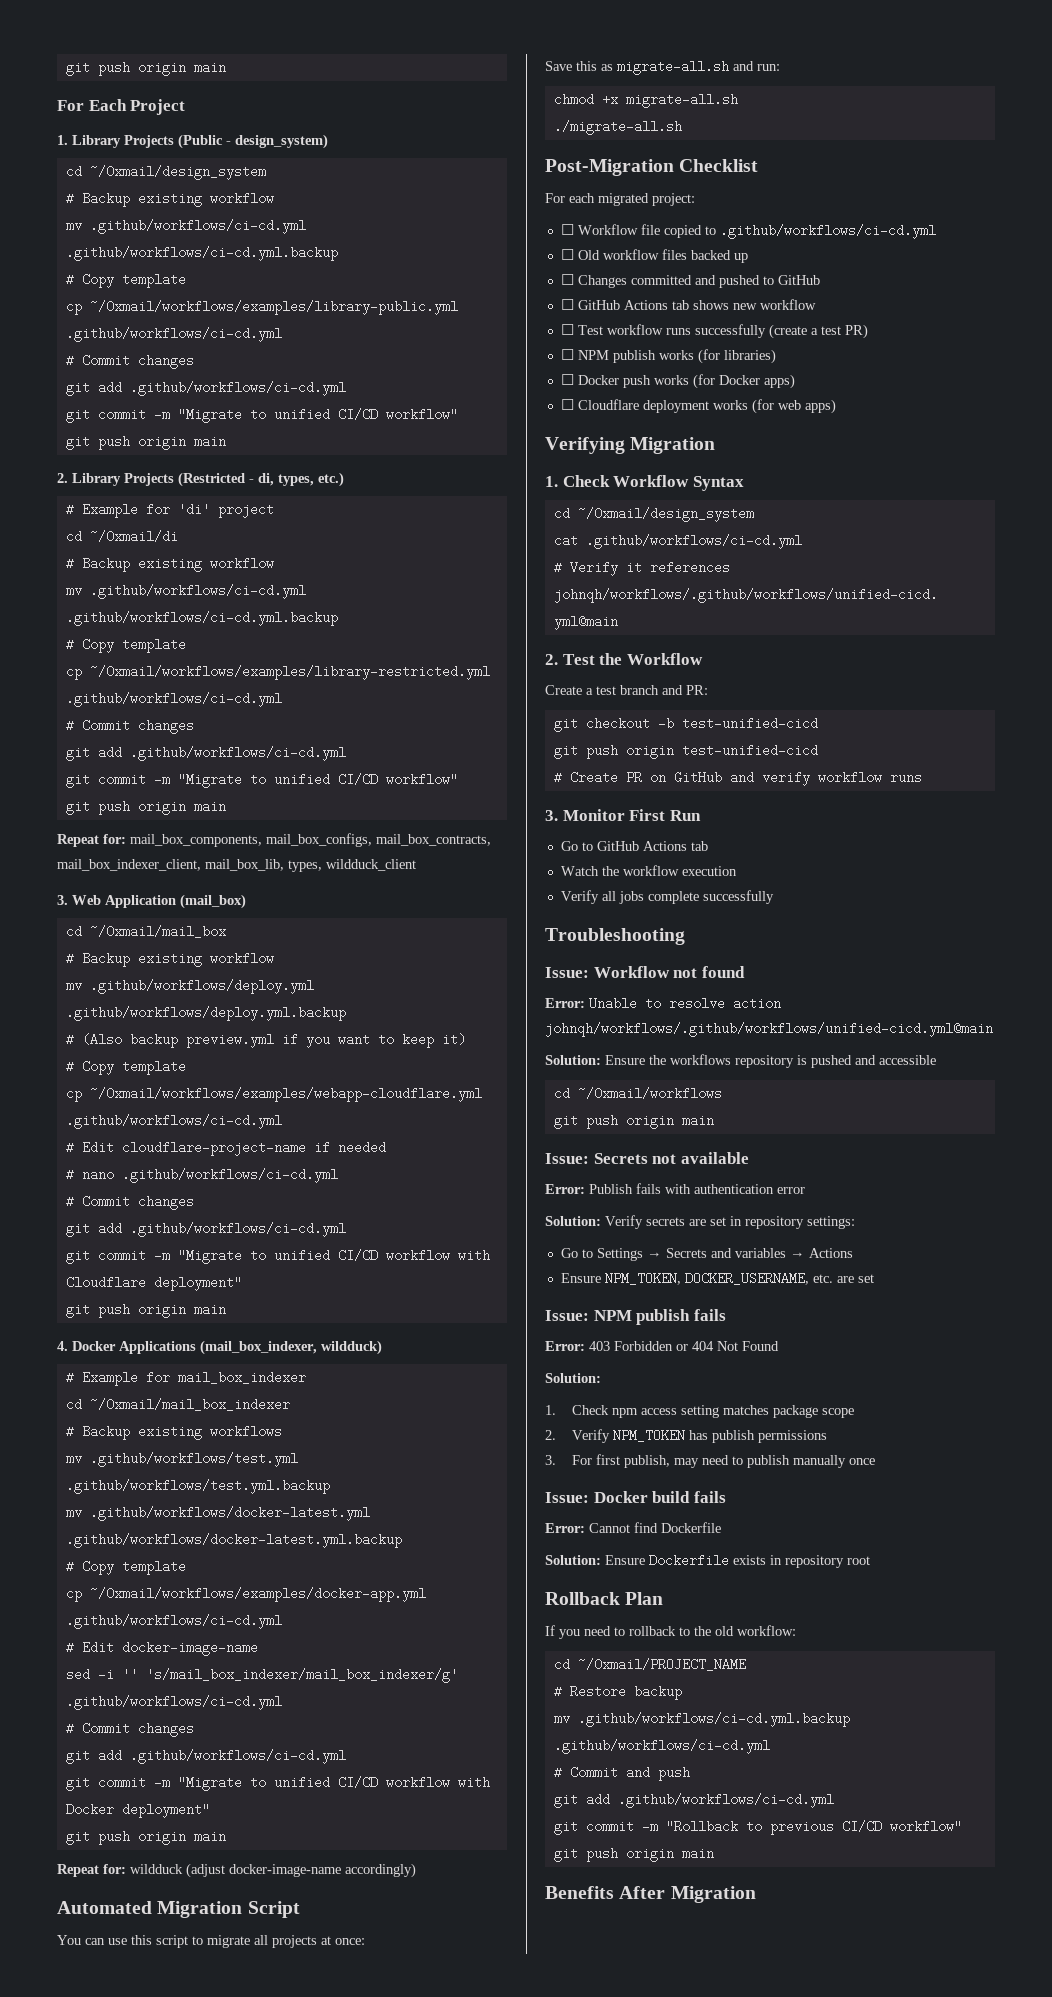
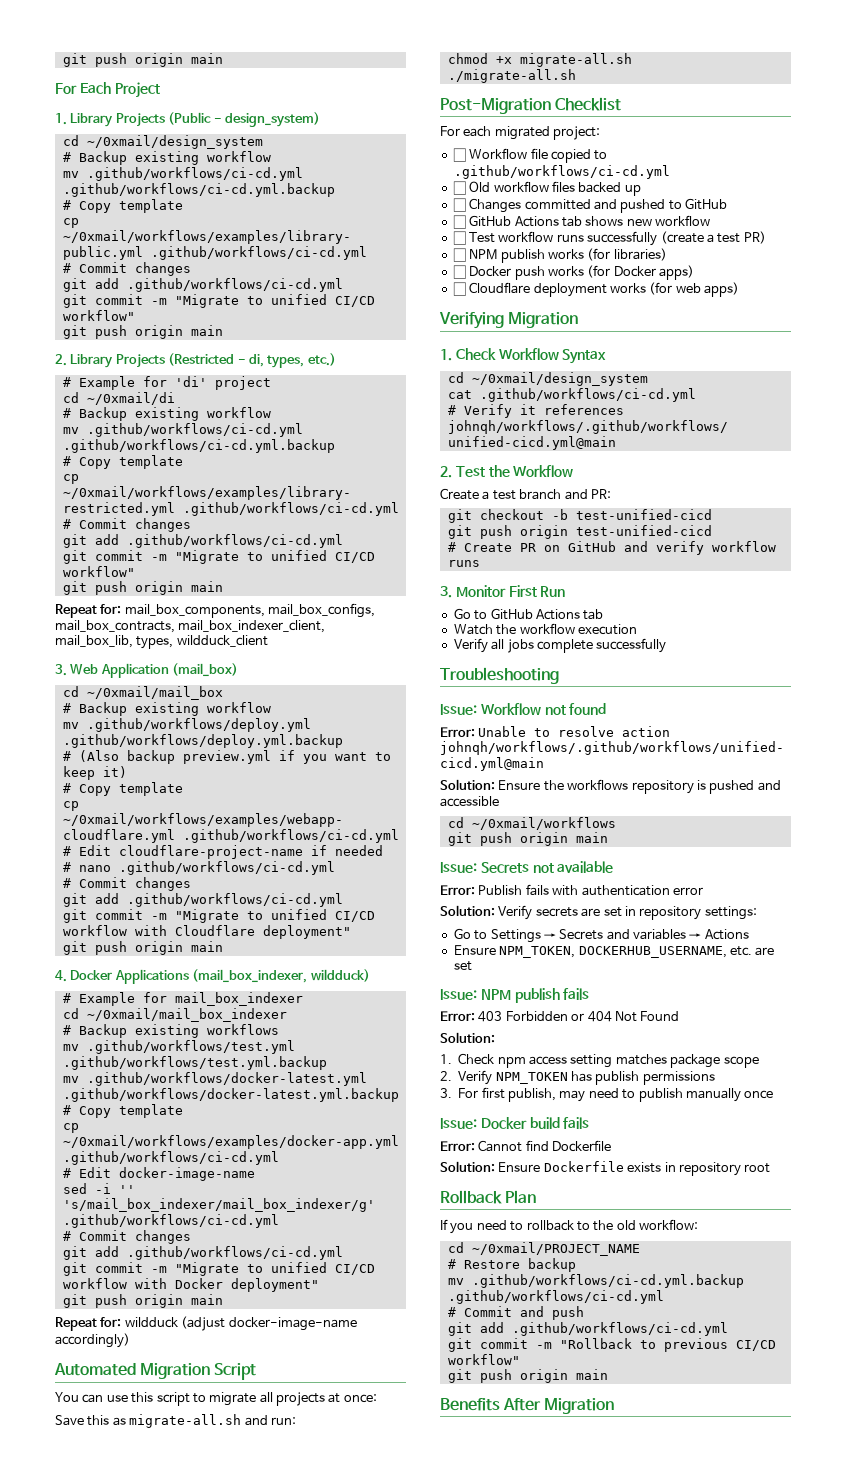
[684,1272,809,1285] DOCKER_USERNAME, -> [578,946,727,958] DOCKERHUB_USERNAME,

